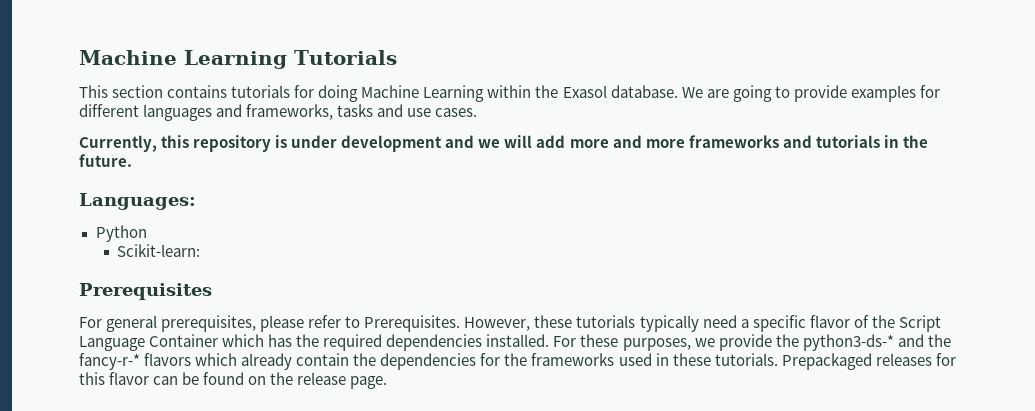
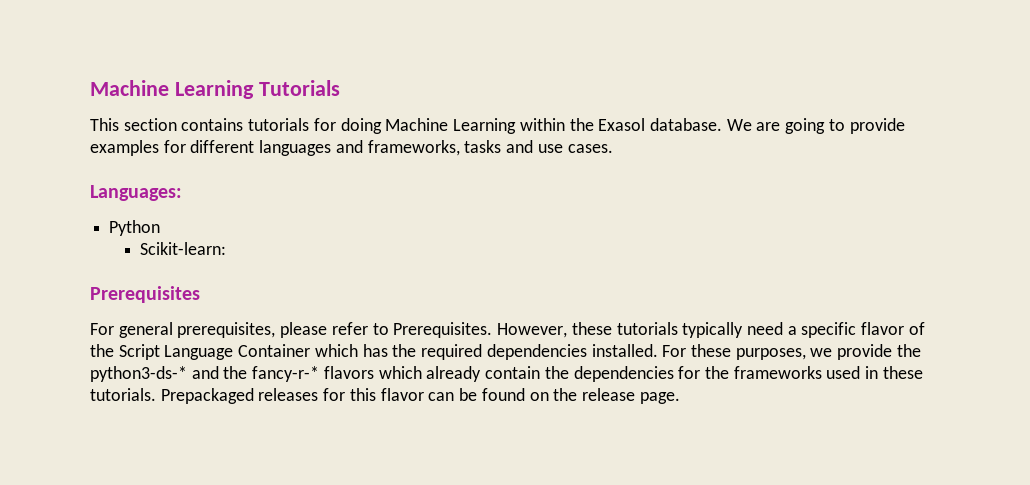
[79,135,928,152] [79,154,132,167] // Currently, this repository is under development and we will add more and more frameworks and tutorials in the future. -> (613, 148) none

